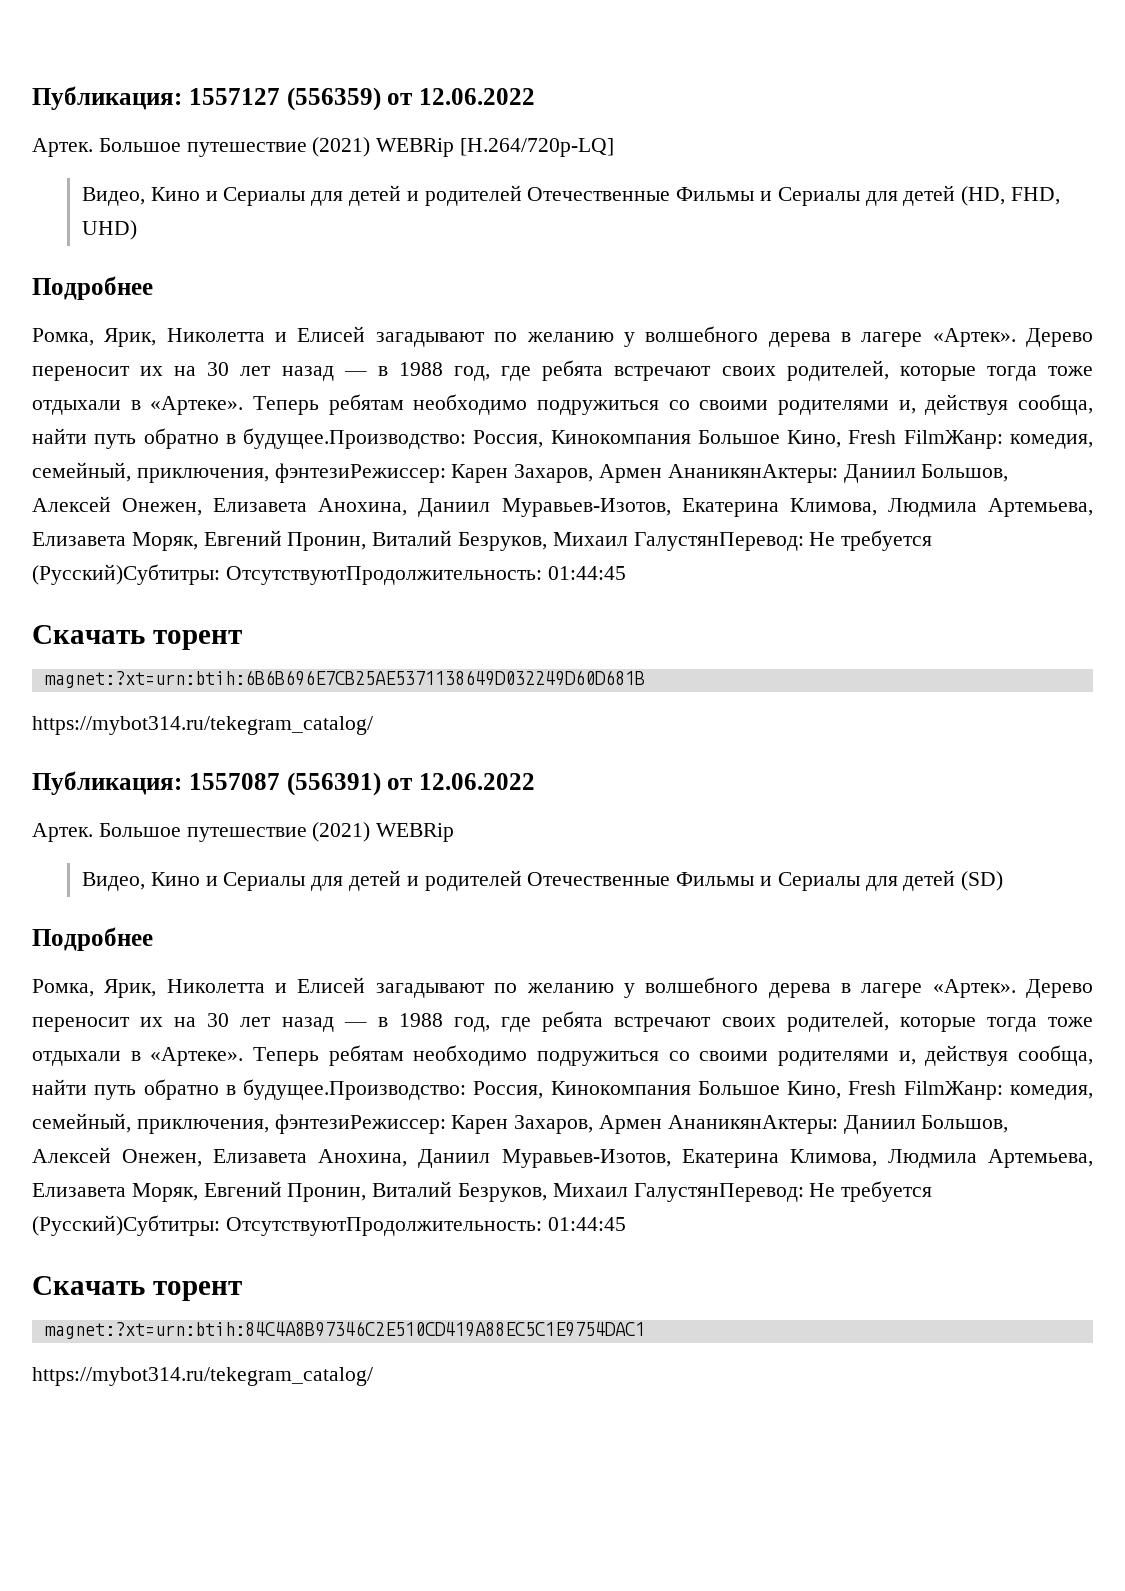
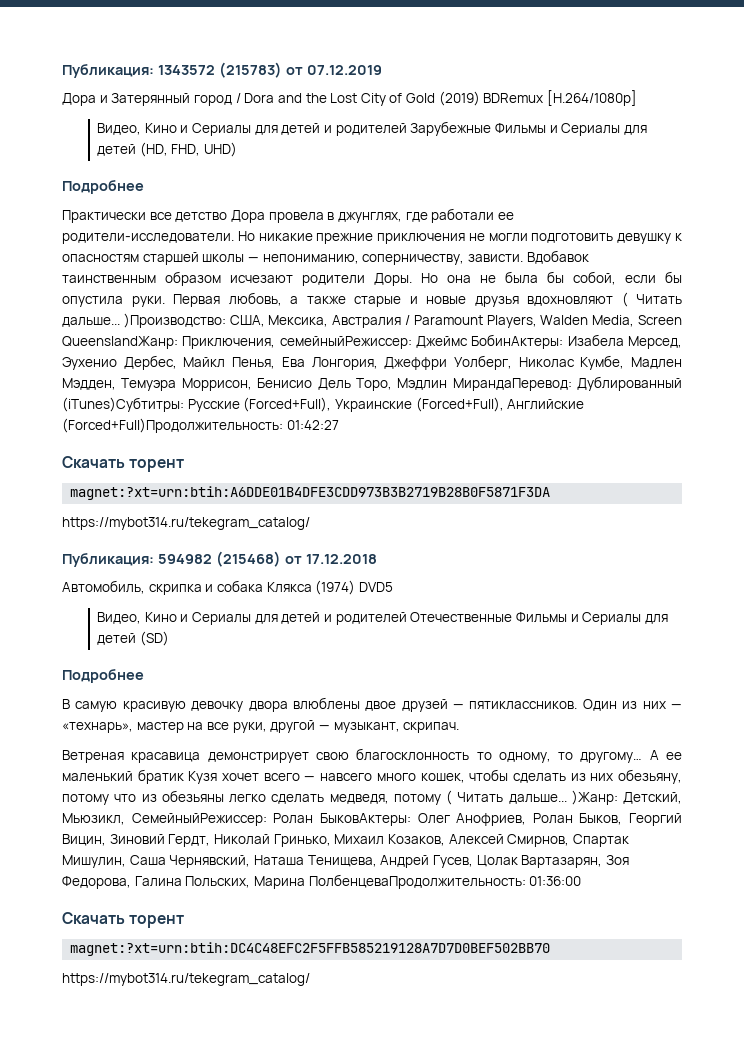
[32,86,535,111] [32,137,615,157] [82,185,671,206] Публикация: 1557127 (556359) от 12.06.2022 // Артек. Большое путешествие (2021) WEBRip [H.264/720p-LQ] // Видео, Кино и Сериалы для детей и родителей Отечественные -> [62,62,382,78] [62,90,638,106] [97,121,492,136] Публикация: 1343572 (215783) от 07.12.2019 // Дора и Затерянный город / Dora and the Lost City of Gold (2019) BDRemux [H.264/1080p] // Видео, Кино и Сериалы для детей и родителей Зарубежные
[32,326,1093,347] [32,360,1093,381] [32,394,1093,415] [32,428,1093,449] [32,462,1009,483] [32,496,1093,517] [32,530,933,551] [32,564,626,585] [32,625,242,650] [44,670,645,688] Ромка, Ярик, Николетта и Елисей загадывают по желанию у волшебного дерева в лагере «Артек». Дерево переносит их на 30 лет назад — в 1988 год, где ребята встречают своих родителей, которые тогда тоже отдыхали в «Артеке». Теперь ребятам необходимо подружиться со своими родителями и, действуя сообща, найти путь обратно в будущее.Производство: Россия, Кинокомпания Большое Кино, Fresh FilmЖанр: комедия, семейный, приключения, фэнтезиРежиссер: Карен Захаров, Армен АнаникянАктеры: Даниил Большов, Алексей Онежен, Елизавета Анохина, Даниил Муравьев-Изотов, Екатерина Климова, Людмила Артемьева, Елизавета Моряк, Евгений Пронин, Виталий Безруков, Михаил ГалустянПеревод: Не требуется (Русский)Субтитры: ОтсутствуютПродолжительность: 01:44:45 // Скачать торент // magnet:?xt=urn:btih:6B6B696E7CB25AE5371138649D032249D60D681B -> [62,208,514,223] [62,231,682,244] [62,250,589,265] [62,271,682,286] [62,292,682,307] [62,313,682,328] [62,334,682,349] [62,355,682,370] [62,376,682,391] [62,397,585,412] [62,418,339,433] [62,456,185,472] [70,486,551,500] Практически все детство Дора провела в джунглях, где работали ее родители-исследователи. Но никакие прежние приключения не могли подготовить девушку к опасностям старшей школы — непониманию, соперничеству, зависти. Вдобавок таинственным образом исчезают родители Доры. Но она не была бы собой, если бы опустила руки. Первая любовь, а также старые и новые друзья вдохновляют ( Читать дальше... )Производство: США, Мексика, Австралия / Paramount Players, Walden Media, Screen QueenslandЖанр: Приключения, семейныйРежиссер: Джеймс БобинАктеры: Изабела Мерсед, Эухенио Дербес, Майкл Пенья, Ева Лонгория, Джеффри Уолберг, Николас Кумбе, Мадлен Мэдден, Темуэра Моррисон, Бенисио Дель Торо, Мэдлин МирандаПеревод: Дублированный (iTunes)Субтитры: Русские (Forced+Full), Украинские (Forced+Full), Английские (Forced+Full)Продолжительность: 01:42:27 // Скачать торент // magnet:?xt=urn:btih:A6DDE01B4DFE3CDD973B3B2719B28B0F5871F3DA
[188,772,535,796] [32,822,455,842] 1557087 (556391) от 12.06.2022 // Артек. Большое путешествие (2021) WEBRip -> [157,551,377,567] [62,580,393,595] 594982 (215468) от 17.12.2018 // Автомобиль, скрипка и собака Клякса (1974) DVD5
[32,977,1093,998] [32,1011,1093,1032] [32,1045,1093,1066] [32,1079,1093,1100] [32,1113,1009,1134] [32,1147,1093,1168] [32,1181,933,1202] [32,1215,626,1236] [32,1276,242,1301] [44,1321,645,1339] Ромка, Ярик, Николетта и Елисей загадывают по желанию у волшебного дерева в лагере «Артек». Дерево переносит их на 30 лет назад — в 1988 год, где ребята встречают своих родителей, которые тогда тоже отдыхали в «Артеке». Теперь ребятам необходимо подружиться со своими родителями и, действуя сообща, найти путь обратно в будущее.Производство: Россия, Кинокомпания Большое Кино, Fresh FilmЖанр: комедия, семейный, приключения, фэнтезиРежиссер: Карен Захаров, Армен АнаникянАктеры: Даниил Большов, Алексей Онежен, Елизавета Анохина, Даниил Муравьев-Изотов, Екатерина Климова, Людмила Артемьева, Елизавета Моряк, Евгений Пронин, Виталий Безруков, Михаил ГалустянПеревод: Не требуется (Русский)Субтитры: ОтсутствуютПродолжительность: 01:44:45 // Скачать торент // magnet:?xt=urn:btih:84C4A8B97346C2E510CD419A88EC5C1E9754DAC1 -> [62,697,682,712] [62,720,460,733] [62,748,682,763] [62,769,682,784] [62,790,682,805] [62,813,682,826] [62,834,629,847] [62,855,629,868] [62,874,582,889] [62,912,185,928] [70,942,551,956] В самую красивую девочку двора влюблены двое друзей — пятиклассников. Один из них — «технарь», мастер на все руки, другой — музыкант, скрипач. // Ветреная красавица демонстрирует свою благосклонность то одному, то другому… А ее маленький братик Кузя хочет всего — навсего много кошек, чтобы сделать из них обезьяну, потому что из обезьяны легко сделать медведя, потому ( Читать дальше... )Жанр: Детский, Мьюзикл, СемейныйРежиссер: Ролан БыковАктеры: Олег Анофриев, Ролан Быков, Георгий Вицин, Зиновий Гердт, Николай Гринько, Михаил Козаков, Алексей Смирнов, Спартак Мишулин, Саша Чернявский, Наташа Тенищева, Андрей Гусев, Цолак Вартазарян, Зоя Федорова, Галина Польских, Марина ПолбенцеваПродолжительность: 01:36:00 // Скачать торент // magnet:?xt=urn:btih:DC4C48EFC2F5FFB585219128A7D7D0BEF502BB70

